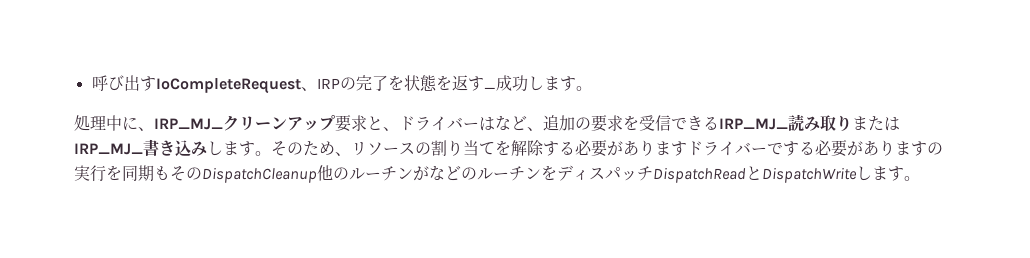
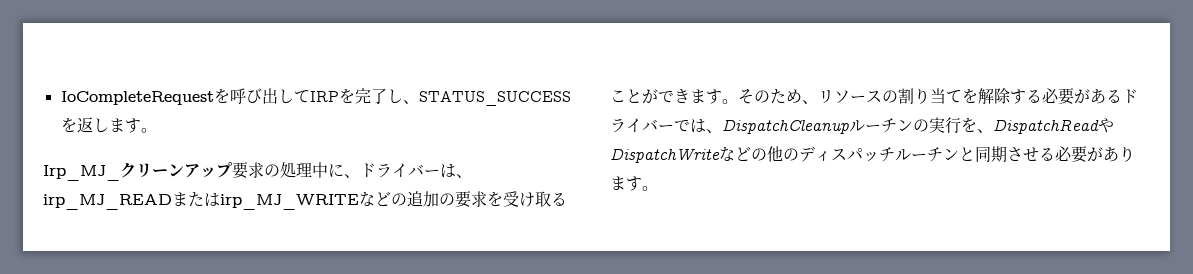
[91,75,528,94] 呼び出すIoCompleteRequest、IRPの完了を状態を返す_成功 -> [60,88,571,106] [60,117,93,133] IoCompleteRequestを呼び出してIRPを完了し、STATUS_SUCCESSを返
[74,115,223,131] 処理中に、IRP_MJ_ -> [43,165,120,181] Irp_MJ_
[367,116,383,130] と -> [264,162,344,178] の処理中に
[495,114,900,132] [74,139,223,157] など、追加の要求を受信できるIRP_MJ_読み取りまたはIRP_MJ_書き込みし -> [456,174,472,178] [43,191,567,210] [610,89,690,104] 、irp_MJ_READまたはirp_MJ_WRITEなどの追加の要求を受け取ることができ
[639,140,687,156] ります -> [1106,89,1122,103] る
[783,140,943,157] [74,165,872,183] する必要がありますの実行を同期もそのDispatchCleanup他のルーチンがなどのルーチンをディスパッチDispatchReadとDispatchWriteし -> [690,117,1114,134] [610,146,1135,163] は、DispatchCleanupルーチンの実行を、DispatchReadやDispatchWriteなどの他のディスパッチルーチンと同期させる必要があり

